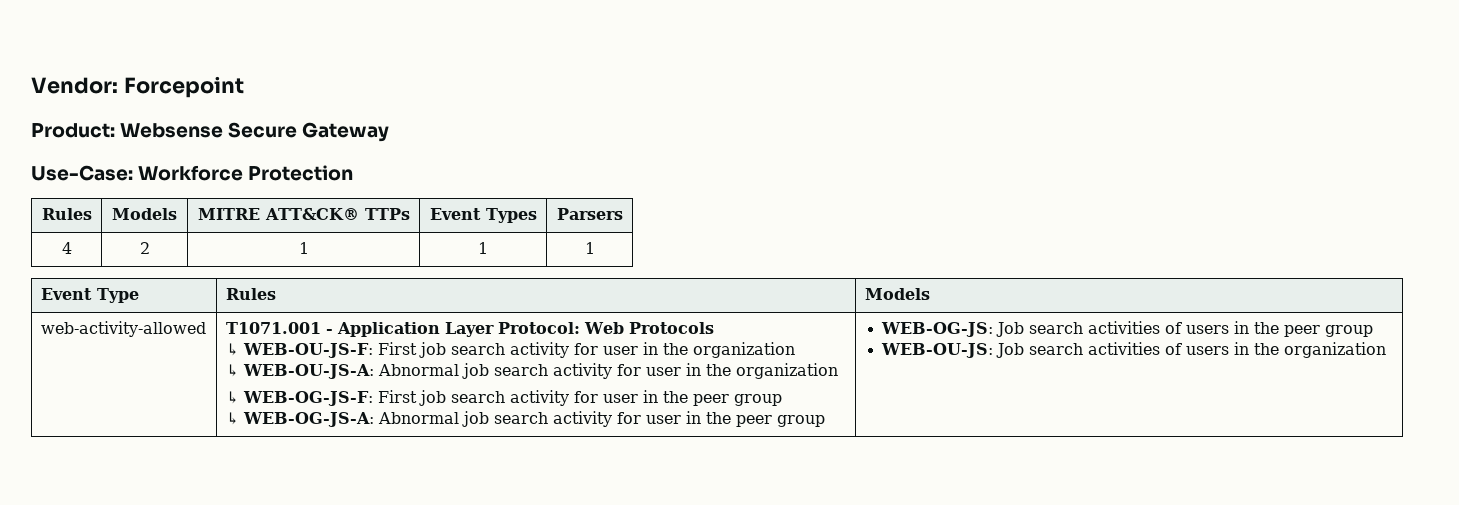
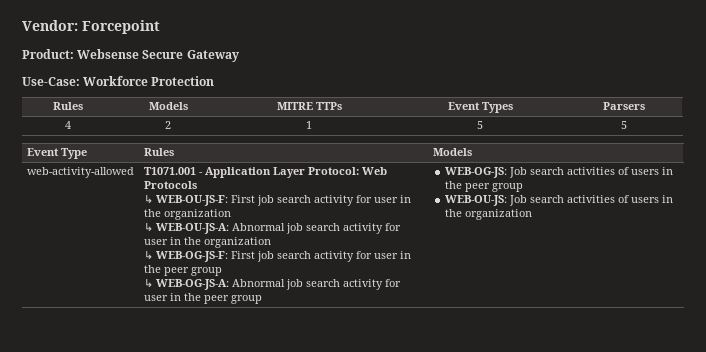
[264,208,359,220] ATT&CK® -> (313, 106) none
[478,242,488,254] [584,242,595,254] 1 | 1 -> [477,121,483,129] [621,121,627,129] 5 | 5

